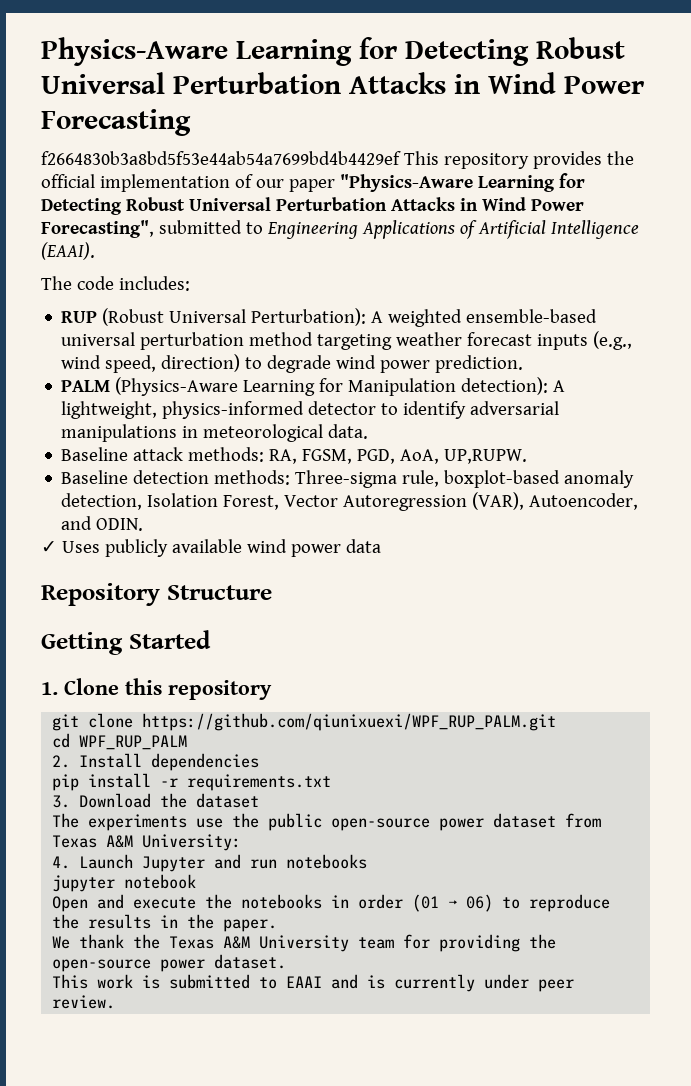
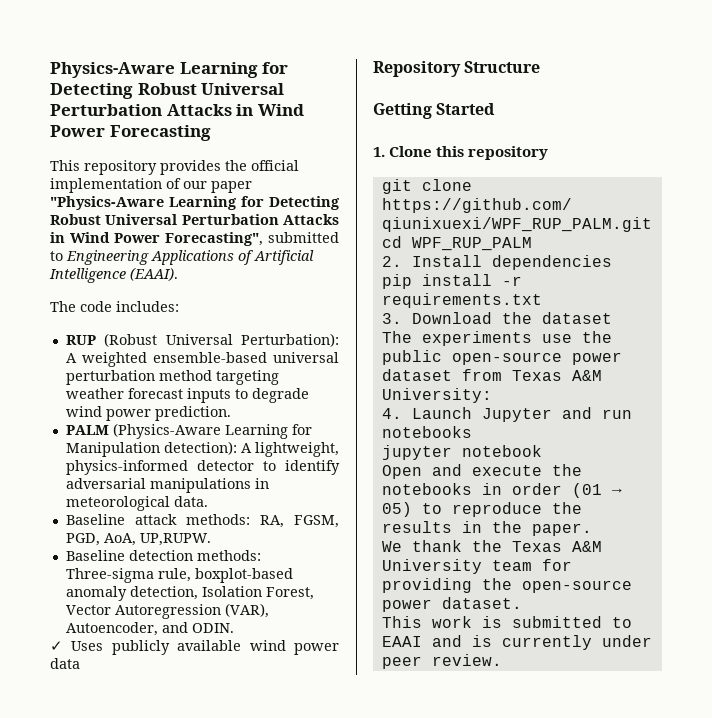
[41,151,401,165] f2664830b3a8bd5f53e44ab54a7699bd4b4429ef -> (211, 133) none
[593,331,633,350] [61,354,241,373] (e.g., wind speed, direction) -> (231, 395) none
[466,894,494,912] 06) -> [381,502,412,517] 05)

